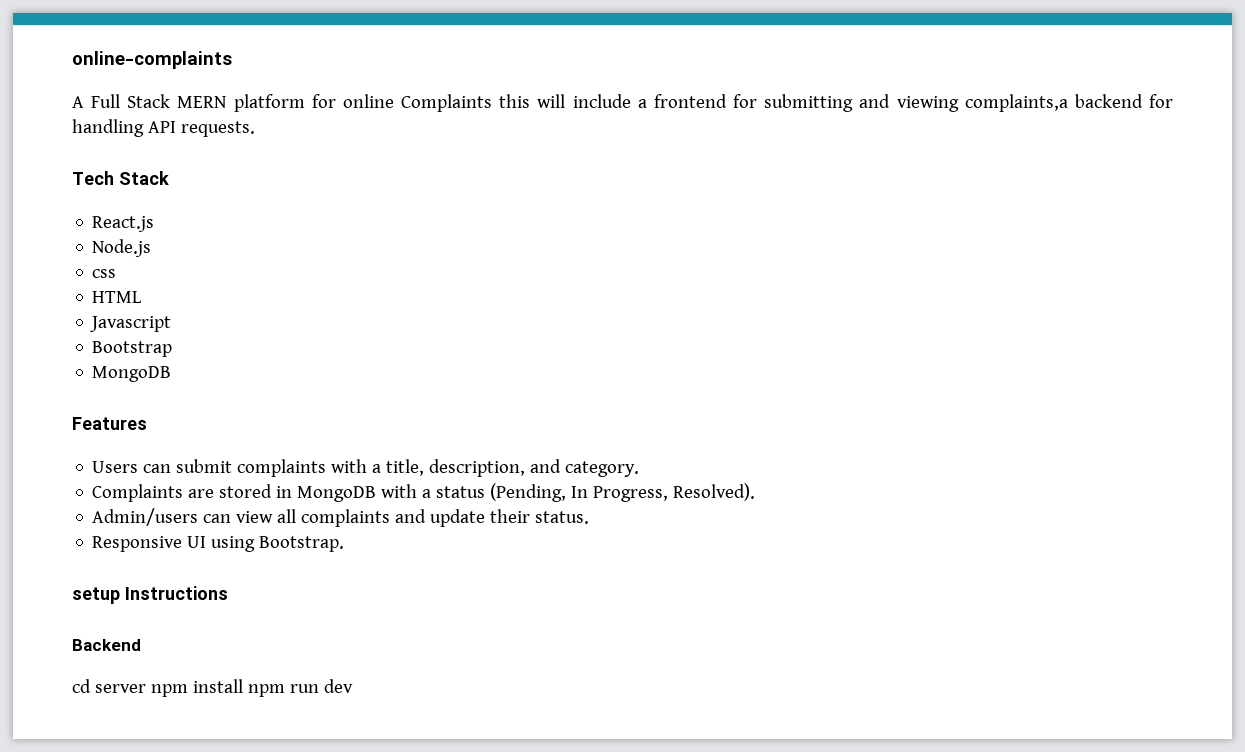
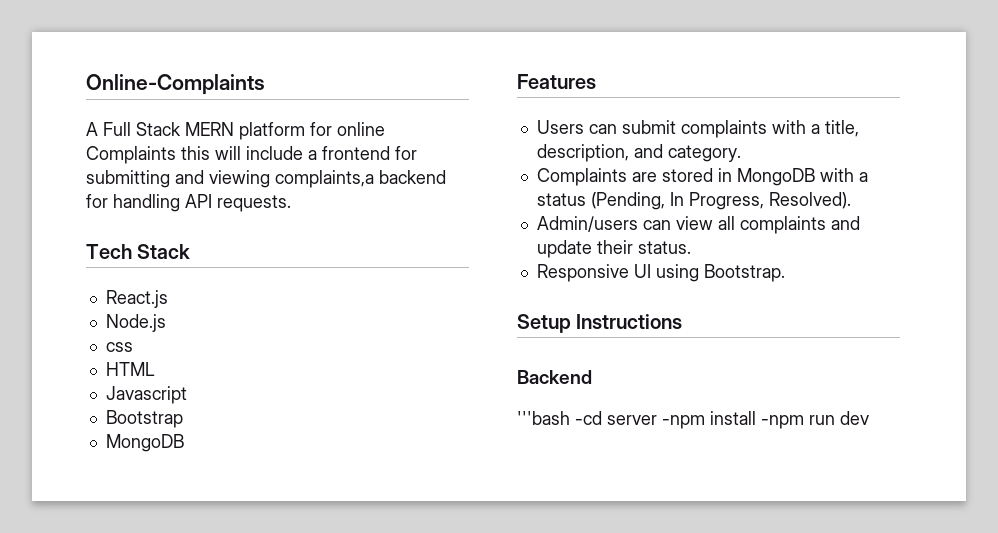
[72,51,232,69] online-complaints -> [86,74,265,95] Online-Complaints
[72,587,120,604] setup -> [517,314,571,333] Setup
[72,679,285,697] cd server npm install npm -> [517,411,804,429] '''bash -cd server -npm install -npm

